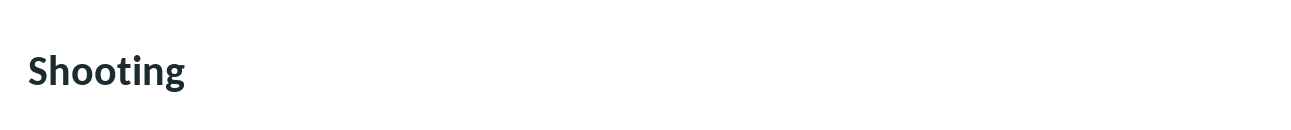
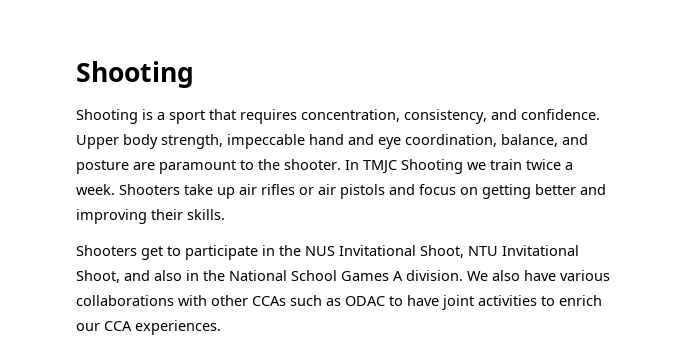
[28,55,185,92] Shooting -> [76,61,194,88] [76,109,600,124] [76,134,588,149] [76,159,573,174] [76,184,606,199] [76,209,225,224] [76,245,579,260] [76,270,610,283] [76,295,602,310] [76,320,221,335] Shooting // Shooting is a sport that requires concentration, consistency, and confidence. Upper body strength, impeccable hand and eye coordination, balance, and posture are paramount to the shooter. In TMJC Shooting we train twice a week. Shooters take up air rifles or air pistols and focus on getting better and improving their skills. // Shooters get to participate in the NUS Invitational Shoot, NTU Invitational Shoot, and also in the National School Games A division. We also have various collaborations with other CCAs such as ODAC to have joint activities to enrich our CCA experiences.

